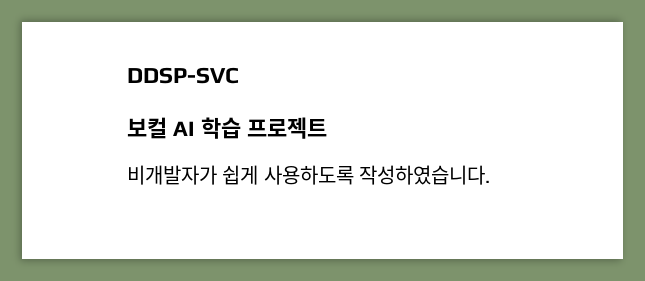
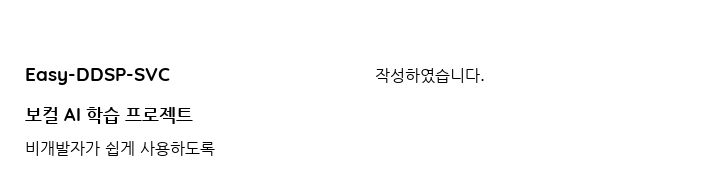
[127,67,239,84] DDSP-SVC -> [25,68,170,85] Easy-DDSP-SVC

